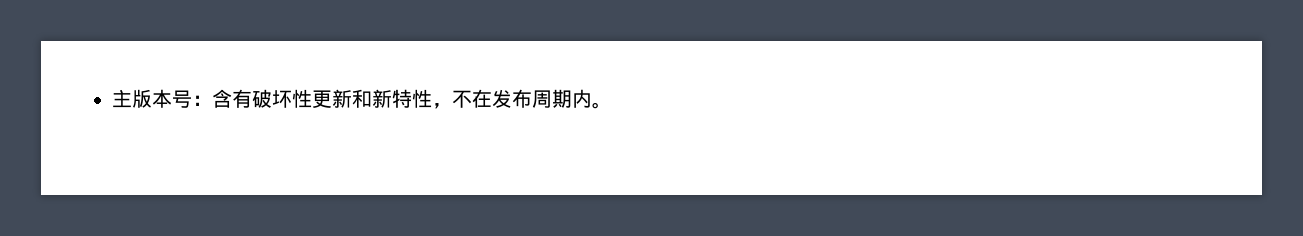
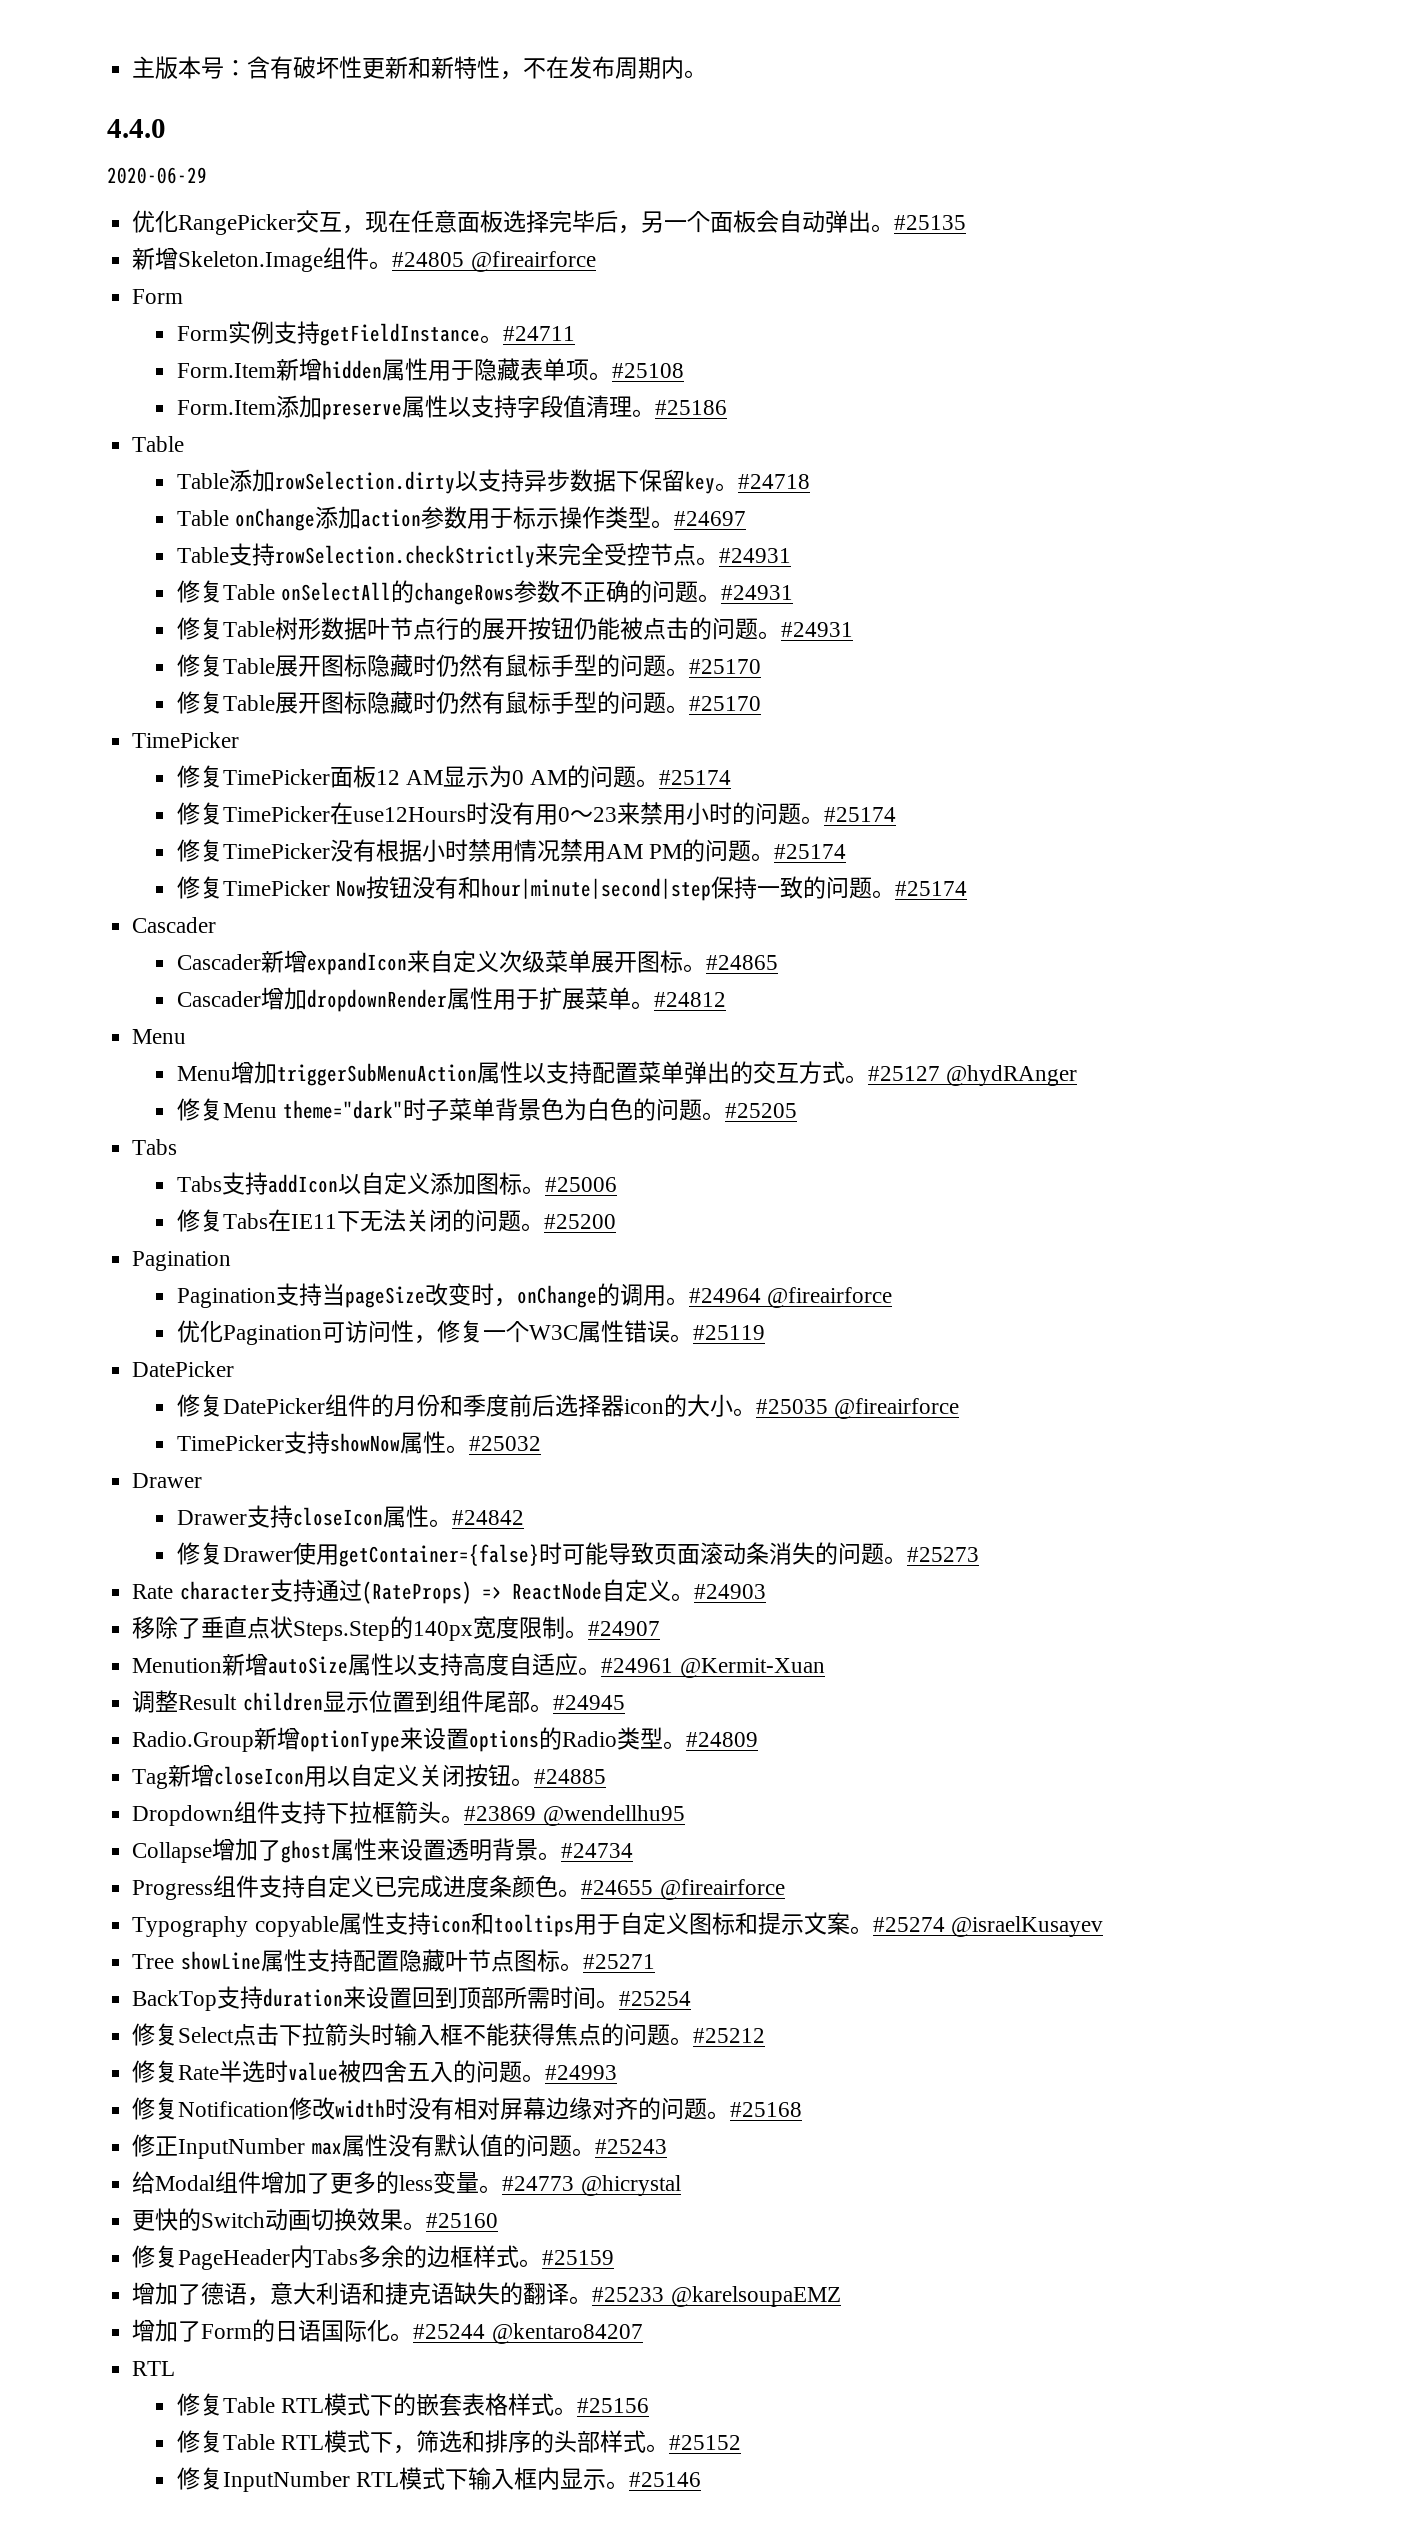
(612, 105) none -> [107,119,166,138] [107,167,207,184] [132,210,967,235] [132,247,596,272] [132,289,184,304] [176,321,575,346] [176,358,684,381] [176,395,727,420] [132,436,185,452] [176,469,810,494] [176,506,747,531] [176,543,791,568] [176,580,794,605] [176,617,853,640] [176,654,761,677] [176,691,761,714] [132,732,240,748] [176,765,732,788] [176,802,896,825] [176,839,847,862] [176,876,968,901] [132,917,217,933] [176,950,778,975] [176,987,726,1012] [132,1029,187,1044] [176,1061,1078,1086] [176,1098,798,1121] [132,1139,178,1155] [176,1172,617,1195] [176,1209,616,1232] [132,1251,232,1271] [176,1283,893,1308] [176,1320,765,1345] [132,1361,235,1377] [176,1394,960,1419] [176,1431,541,1454] [132,1473,203,1488] [176,1505,524,1528] [176,1542,979,1567] [132,1579,766,1604] [132,1616,661,1641] [132,1653,825,1678] [132,1690,625,1713] [132,1727,759,1752] [132,1764,607,1789] [132,1801,685,1826] [132,1838,634,1863] [132,1875,785,1900] [132,1912,1103,1937] [132,1949,655,1972] [132,1986,692,2011] [132,2023,766,2046] [132,2060,618,2083] [132,2097,803,2120] [132,2134,667,2159] [132,2171,681,2196] [132,2208,499,2231] [132,2245,615,2270] [132,2282,841,2307] [132,2319,643,2344] [132,2361,176,2376] [176,2393,650,2416] [176,2430,742,2454] [176,2467,702,2492] // 4.4.0 // 2020-06-29 // 优化RangePicker交互，现在任意面板选择完毕后，另一个面板会自动弹出。#25135 // 新增Skeleton.Image组件。#24805 @fireairforce // Form // Form实例支持getFieldInstance。#24711 // Form.Item新增hidden属性用于隐藏表单项。#25108 // Form.Item添加preserve属性以支持字段值清理。#25186 // Table // Table添加rowSelection.dirty以支持异步数据下保留key。#24718 // Table onChange添加action参数用于标示操作类型。#24697 // Table支持rowSelection.checkStrictly来完全受控节点。#24931 // 修复Table onSelectAll的changeRows参数不正确的问题。#24931 // 修复Table树形数据叶节点行的展开按钮仍能被点击的问题。#24931 // 修复Table展开图标隐藏时仍然有鼠标手型的问题。#25170 // 修复Table展开图标隐藏时仍然有鼠标手型的问题。#25170 // TimePicker // 修复TimePicker面板12 AM显示为0 AM的问题。#25174 // 修复TimePicker在use12Hours时没有用0～23来禁用小时的问题。#25174 // 修复TimePicker没有根据小时禁用情况禁用AM PM的问题。#25174 // 修复TimePicker Now按钮没有和hour|minute|second|step保持一致的问题。#25174 // Cascader // Cascader新增expandIcon来自定义次级菜单展开图标。#24865 // Cascader增加dropdownRender属性用于扩展菜单。#24812 // Menu // Menu增加triggerSubMenuAction属性以支持配置菜单弹出的交互方式。#25127 @hydRAnger // 修复Menu theme="dark"时子菜单背景色为白色的问题。#25205 // Tabs // Tabs支持addIcon以自定义添加图标。#25006 // 修复Tabs在IE11下无法关闭的问题。#25200 // Pagination // Pagination支持当pageSize改变时，onChange的调用。#24964 @fireairforce // 优化Pagination可访问性，修复一个W3C属性错误。#25119 // DatePicker // 修复DatePicker组件的月份和季度前后选择器icon的大小。#25035 @fireairforce // TimePicker支持showNow属性。#25032 // Drawer // Drawer支持closeIcon属性。#24842 // 修复Drawer使用getContainer={false}时可能导致页面滚动条消失的问题。#25273 // Rate character支持通过(RateProps) => ReactNode自定义。#24903 // 移除了垂直点状Steps.Step的140px宽度限制。#24907 // Menution新增autoSize属性以支持高度自适应。#24961 @Kermit-Xuan // 调整Result children显示位置到组件尾部。#24945 // Radio.Group新增optionType来设置options的Radio类型。#24809 // Tag新增closeIcon用以自定义关闭按钮。#24885 // Dropdown组件支持下拉框箭头。#23869 @wendellhu95 // Collapse增加了ghost属性来设置透明背景。#24734 // Progress组件支持自定义已完成进度条颜色。#24655 @fireairforce // Typography copyable属性支持icon和tooltips用于自定义图标和提示文案。#25274 @israelKusayev // Tree showLine属性支持配置隐藏叶节点图标。#25271 // BackTop支持duration来设置回到顶部所需时间。#25254 // 修复Select点击下拉箭头时输入框不能获得焦点的问题。#25212 // 修复Rate半选时value被四舍五入的问题。#24993 // 修复Notification修改width时没有相对屏幕边缘对齐的问题。#25168 // 修正InputNumber max属性没有默认值的问题。#25243 // 给Modal组件增加了更多的less变量。#24773 @hicrystal // 更快的Switch动画切换效果。#25160 // 修复PageHeader内Tabs多余的边框样式。#25159 // 增加了德语，意大利语和捷克语缺失的翻译。#25233 @karelsoupaEMZ // 增加了Form的日语国际化。#25244 @kentaro84207 // RTL // 修复Table RTL模式下的嵌套表格样式。#25156 // 修复Table RTL模式下，筛选和排序的头部样式。#25152 // 修复InputNumber RTL模式下输入框内显示。#25146

